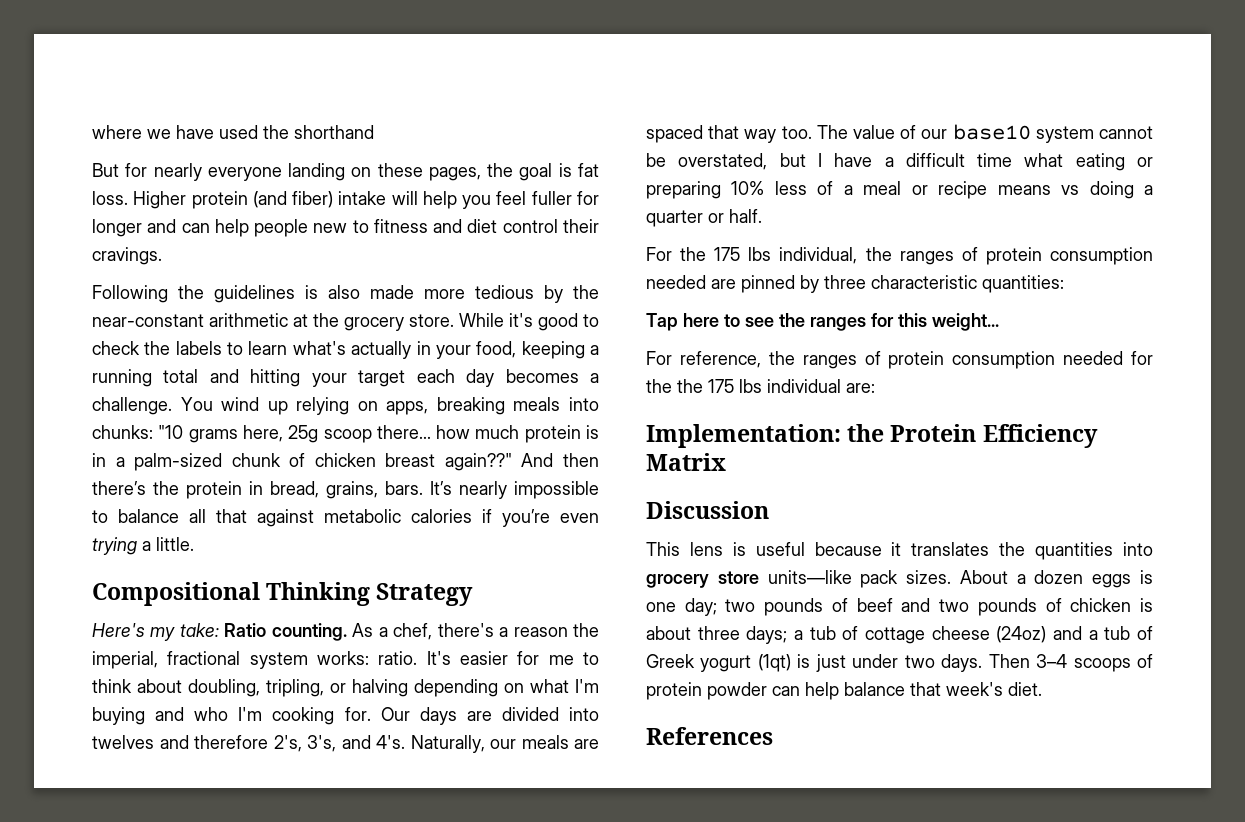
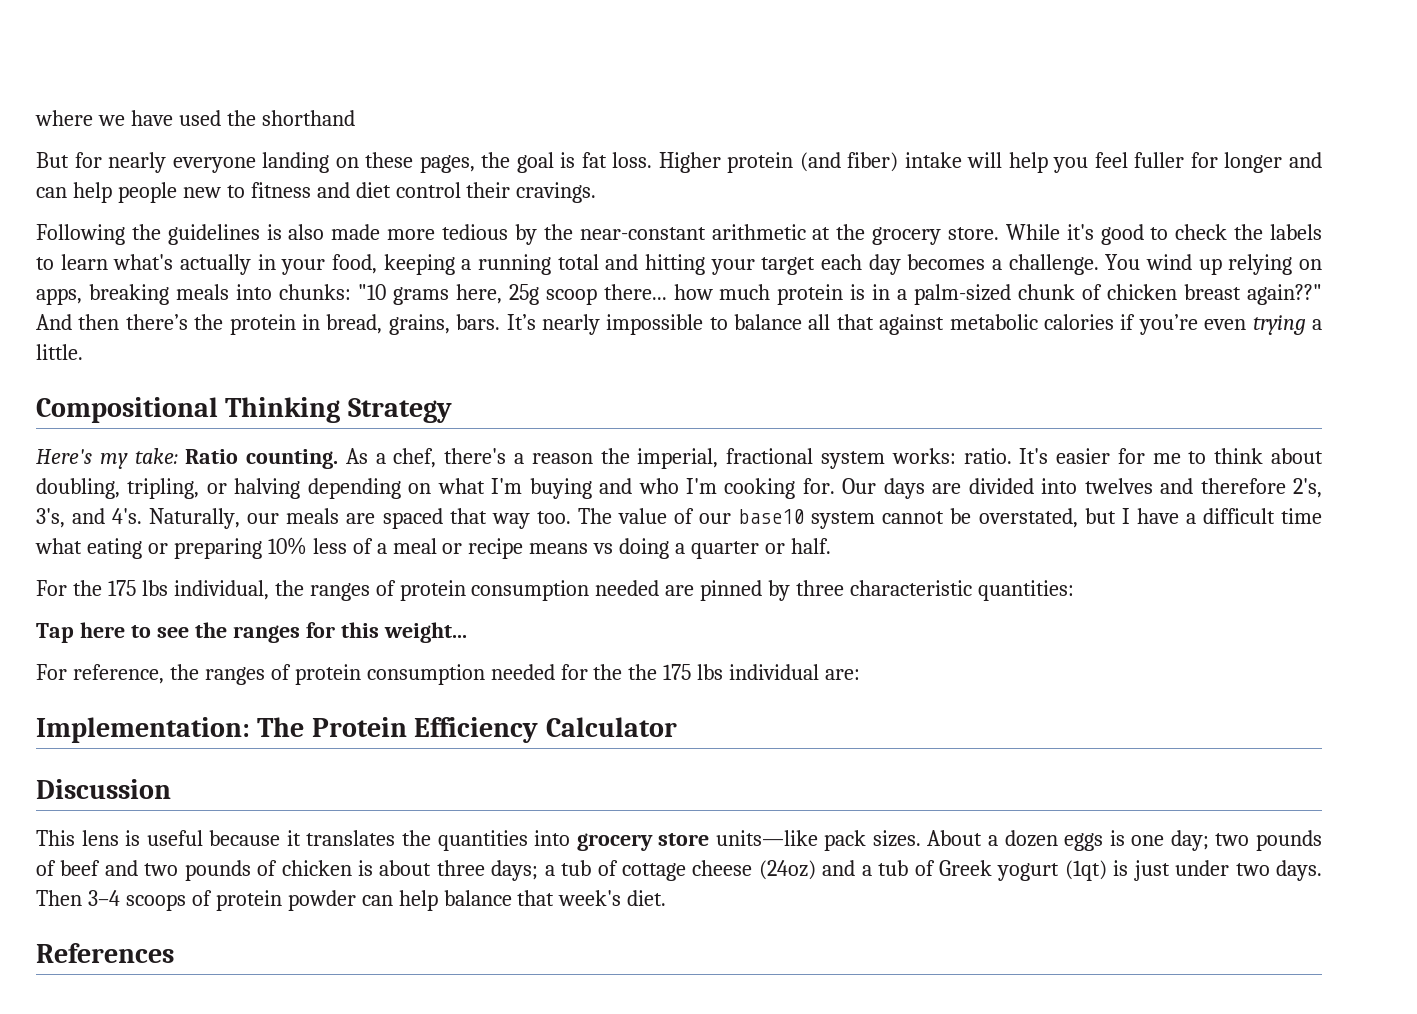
[847,424,885,442] the -> [257,717,305,737] The
[646,453,726,471] Matrix -> [545,717,677,737] Calculator

